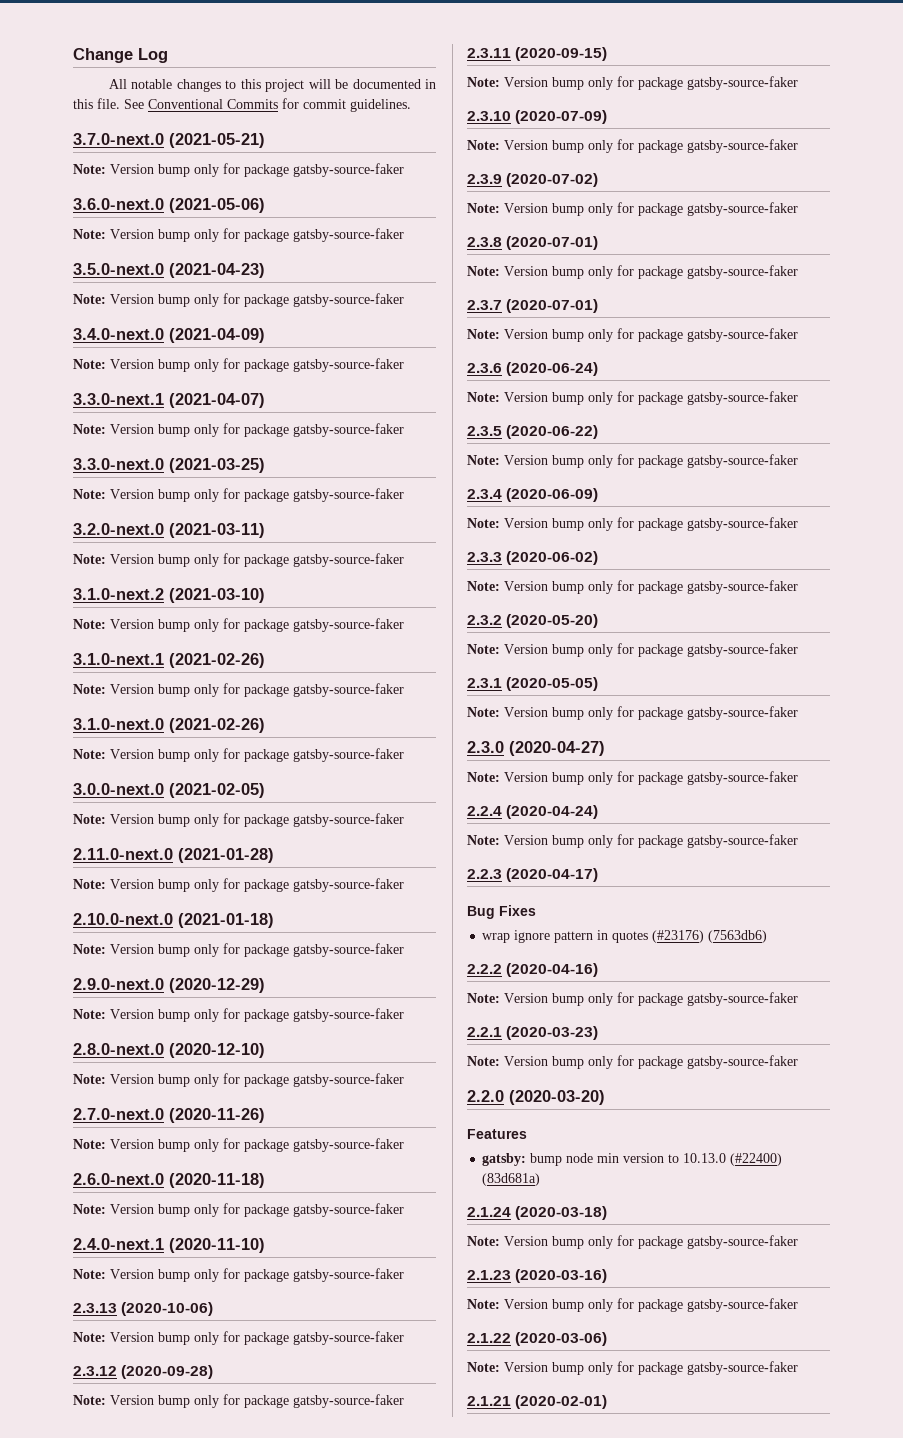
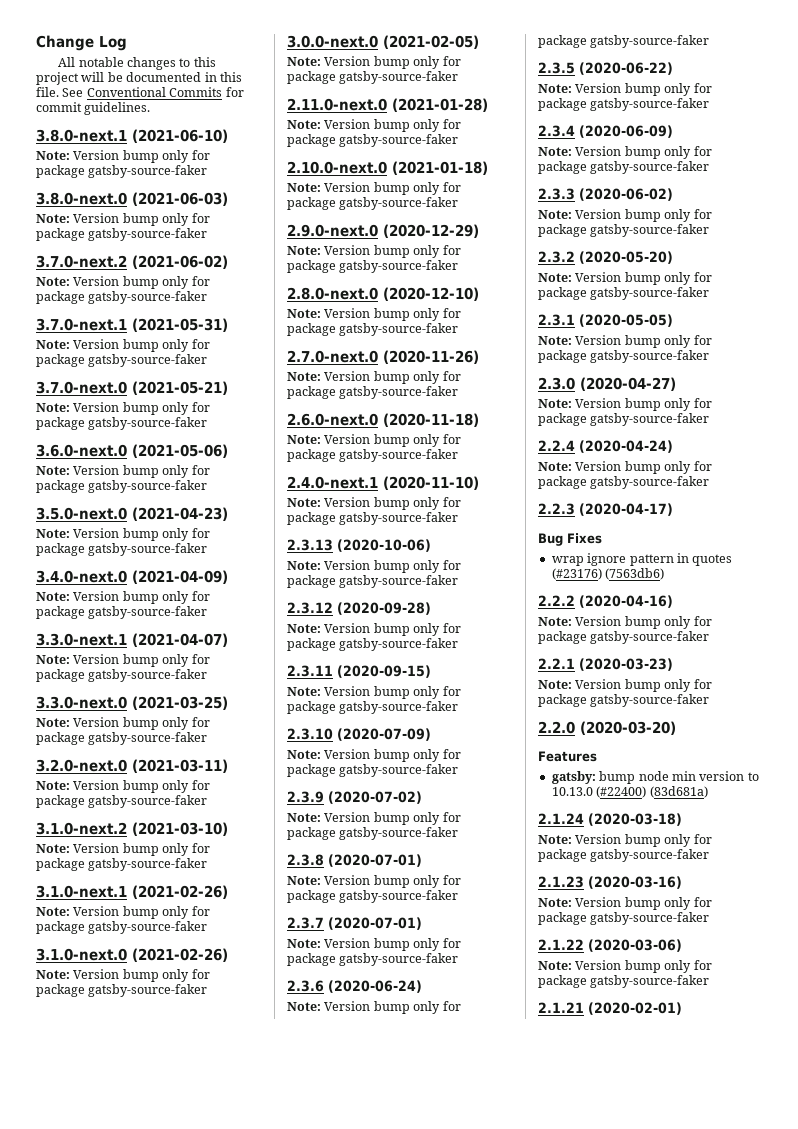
(411, 105) none -> [36,129,228,143] [36,150,210,163] [36,165,208,178] [36,192,228,206] [36,213,210,226] [36,228,208,241] [36,255,228,269] [36,276,210,289] [36,291,208,304] [36,318,228,332] [36,339,210,352] [36,354,208,367] // 3.8.0-next.1 (2021-06-10) // Note: Version bump only for package gatsby-source-faker // 3.8.0-next.0 (2021-06-03) // Note: Version bump only for package gatsby-source-faker // 3.7.0-next.2 (2021-06-02) // Note: Version bump only for package gatsby-source-faker // 3.7.0-next.1 (2021-05-31) // Note: Version bump only for package gatsby-source-faker

